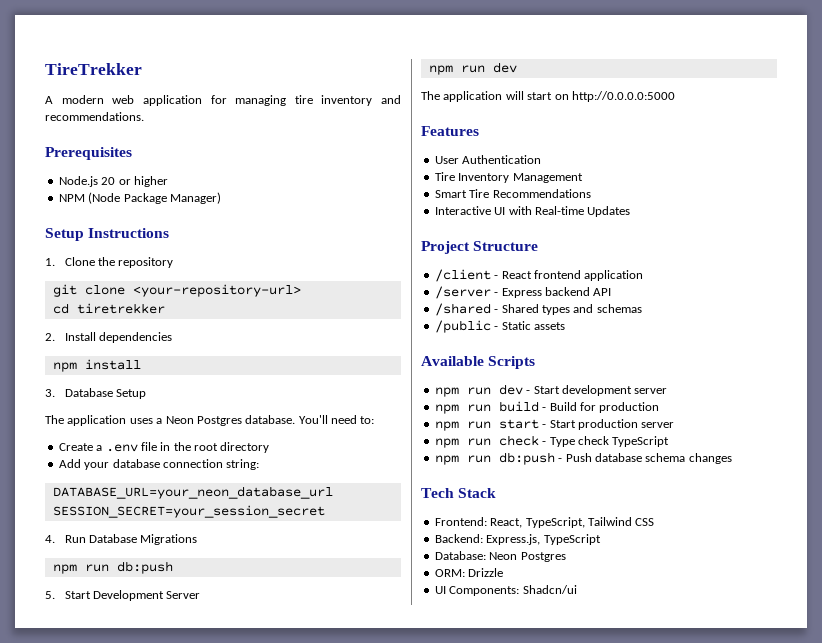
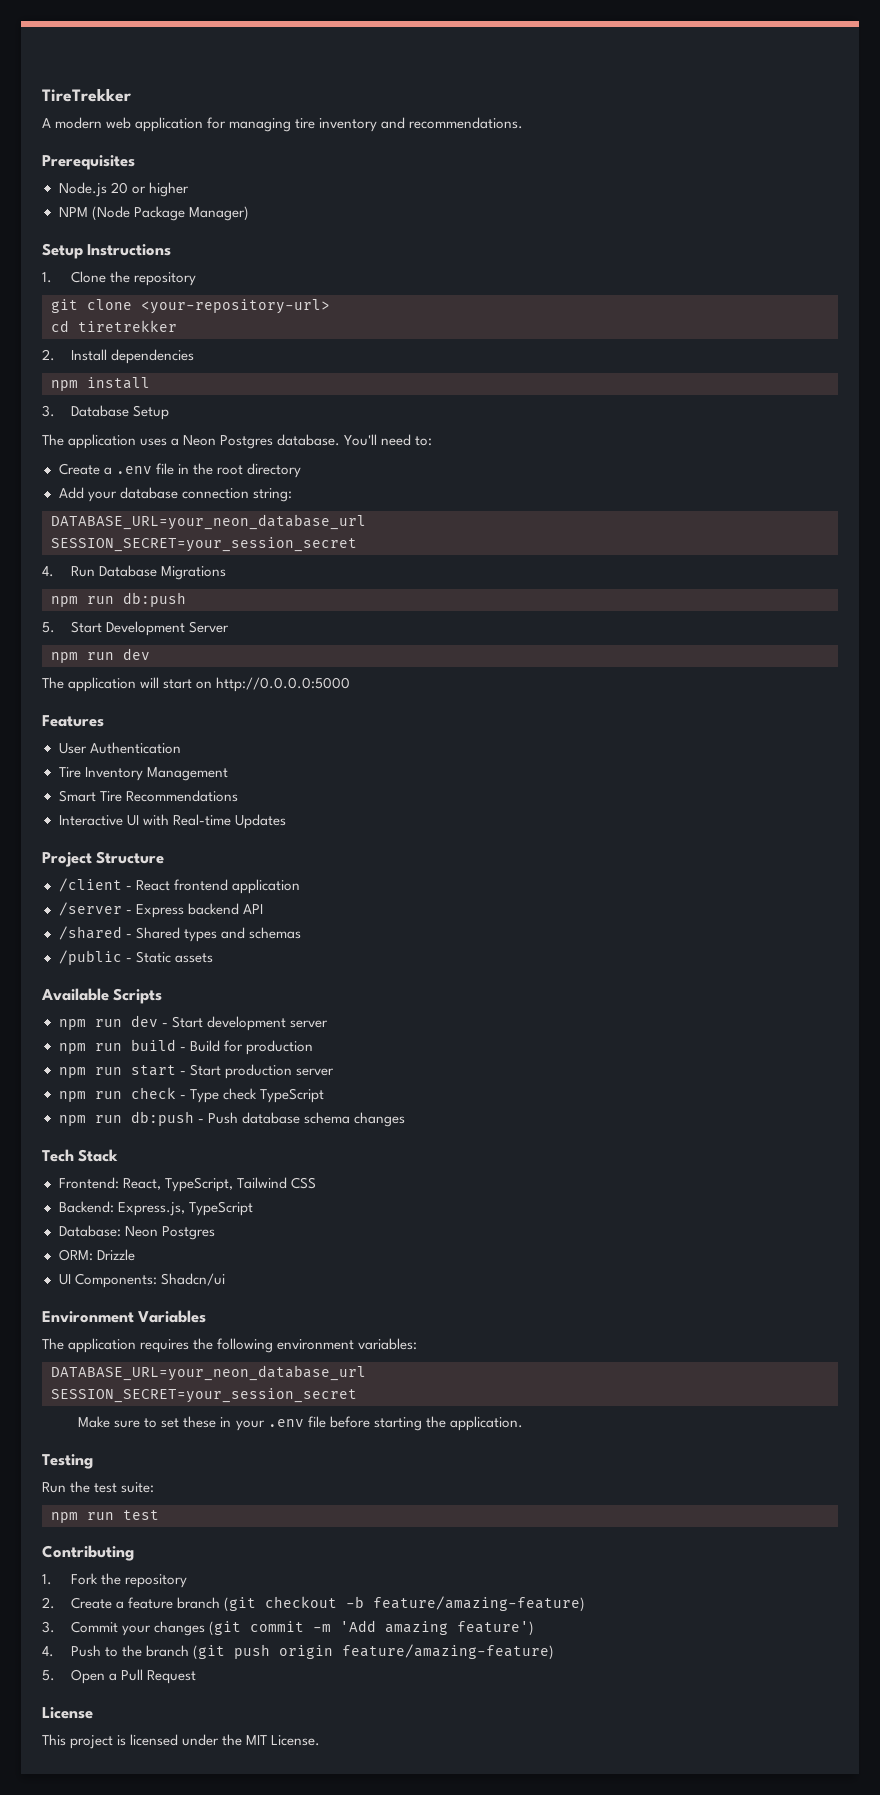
(577, 589) none -> [42,1310,207,1323] [42,1338,418,1353] [51,1365,366,1381] [51,1388,357,1403] [78,1416,523,1431] [42,1454,93,1469] [42,1481,155,1493] [51,1510,159,1523] [42,1545,134,1561] [42,1573,188,1588] [42,1596,586,1612] [42,1620,535,1636] [42,1644,555,1660] [42,1669,197,1684] [42,1707,93,1719] [42,1734,321,1749] // Environment Variables // The application requires the following environment variables: // DATABASE_URL=your_neon_database_url // SESSION_SECRET=your_session_secret // Make sure to set these in your .env file before starting the application. // Testing // Run the test suite: // npm run test // Contributing // 1. Fork the repository // 2. Create a feature branch (git checkout -b feature/amazing-feature) // 3. Commit your changes (git commit -m 'Add amazing feature') // 4. Push to the branch (git push origin feature/amazing-feature) // 5. Open a Pull Request // License // This project is licensed under the MIT License.

